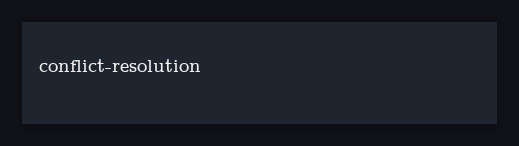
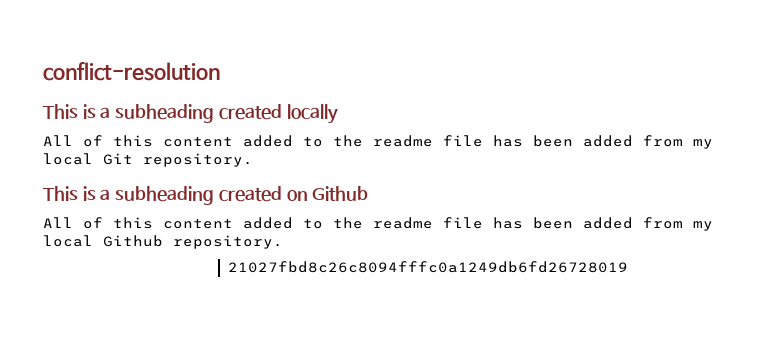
(201, 65) none -> [43,104,338,124] [43,135,713,149] [43,153,253,167] [43,186,369,205] [43,217,713,231] [43,235,283,249] [227,261,628,273] // This is a subheading created locally // All of this content added to the readme file has been added from my local Git repository. // This is a subheading created on Github // All of this content added to the readme file has been added from my local Github repository. // 21027fbd8c26c8094fffc0a1249db6fd26728019

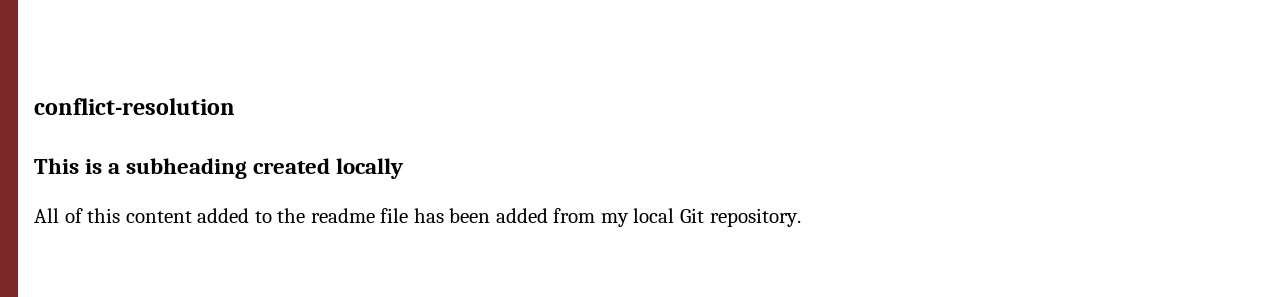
[43,186,369,205] [43,217,713,231] [43,235,283,249] [227,261,628,273] // This is a subheading created on Github // All of this content added to the readme file has been added from my local Github repository. // 21027fbd8c26c8094fffc0a1249db6fd26728019 -> (801, 217) none

